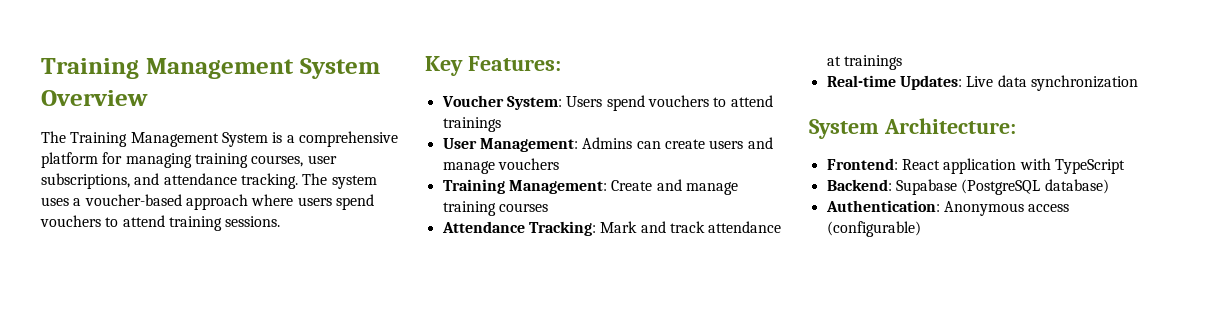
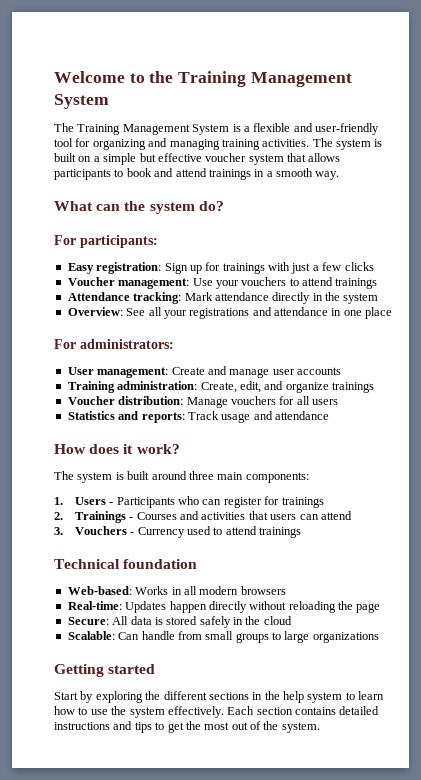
[41,58,380,79] [41,90,148,106] Training Management System Overview -> [54,71,352,87] [54,94,109,109] Welcome to the Training Management System
[298,131,398,147] [41,152,337,168] [41,173,377,189] [41,194,374,210] [40,215,281,231] [425,56,561,76] [441,95,773,111] [442,117,501,132] [442,137,773,152] [442,158,559,174] [442,179,738,195] [442,201,548,216] [441,221,782,236] [826,55,902,70] [826,75,1138,91] [809,118,1016,139] [826,158,1125,174] [826,179,1109,195] [825,200,1070,216] [826,221,921,237] comprehensive platform for managing training courses, user subscriptions, and attendance tracking. The system uses a voucher-based approach where users spend vouchers to attend training sessions. // Key Features: // Voucher System: Users spend vouchers to attend trainings // User Management: Admins can create users and manage vouchers // Training Management: Create and manage training courses // Attendance Tracking: Mark and track attendance at trainings // Real-time Updates: Live data synchronization // System Architecture: // Frontend: React application with TypeScript // Backend: Supabase (PostgreSQL database) // Authentication: Anonymous access (configurable) -> [253,123,379,135] [54,138,383,150] [54,153,341,165] [54,168,340,180] [54,201,224,214] [54,235,158,248] [67,262,374,274] [67,277,378,289] [67,292,379,304] [67,307,393,319] [54,339,174,349] [67,366,341,378] [67,381,374,393] [67,396,338,408] [67,411,329,423] [54,444,180,454] [54,471,309,483] [54,496,324,508] [54,511,352,523] [54,526,302,538] [54,559,198,569] [67,586,286,595] [67,601,381,613] [67,616,292,628] [67,631,379,643] [54,664,156,677] [54,691,385,703] [54,706,380,718] [54,721,320,733] flexible and user-friendly tool for organizing and managing training activities. The system is built on a simple but effective voucher system that allows participants to book and attend trainings in a smooth way. // What can the system do? // For participants: // Easy registration: Sign up for trainings with just a few clicks // Voucher management: Use your vouchers to attend trainings // Attendance tracking: Mark attendance directly in the system // Overview: See all your registrations and attendance in one place // For administrators: // User management: Create and manage user accounts // Training administration: Create, edit, and organize trainings // Voucher distribution: Manage vouchers for all users // Statistics and reports: Track usage and attendance // How does it work? // The system is built around three main components: // 1. Users - Participants who can register for trainings // 2. Trainings - Courses and activities that users can attend // 3. Vouchers - Currency used to attend trainings // Technical foundation // Web-based: Works in all modern browsers // Real-time: Updates happen directly without reloading the page // Secure: All data is stored safely in the cloud // Scalable: Can handle from small groups to large organizations // Getting started // Start by exploring the different sections in the help system to learn how to use the system effectively. Each section contains detailed instructions and tips to get the most out of the system.

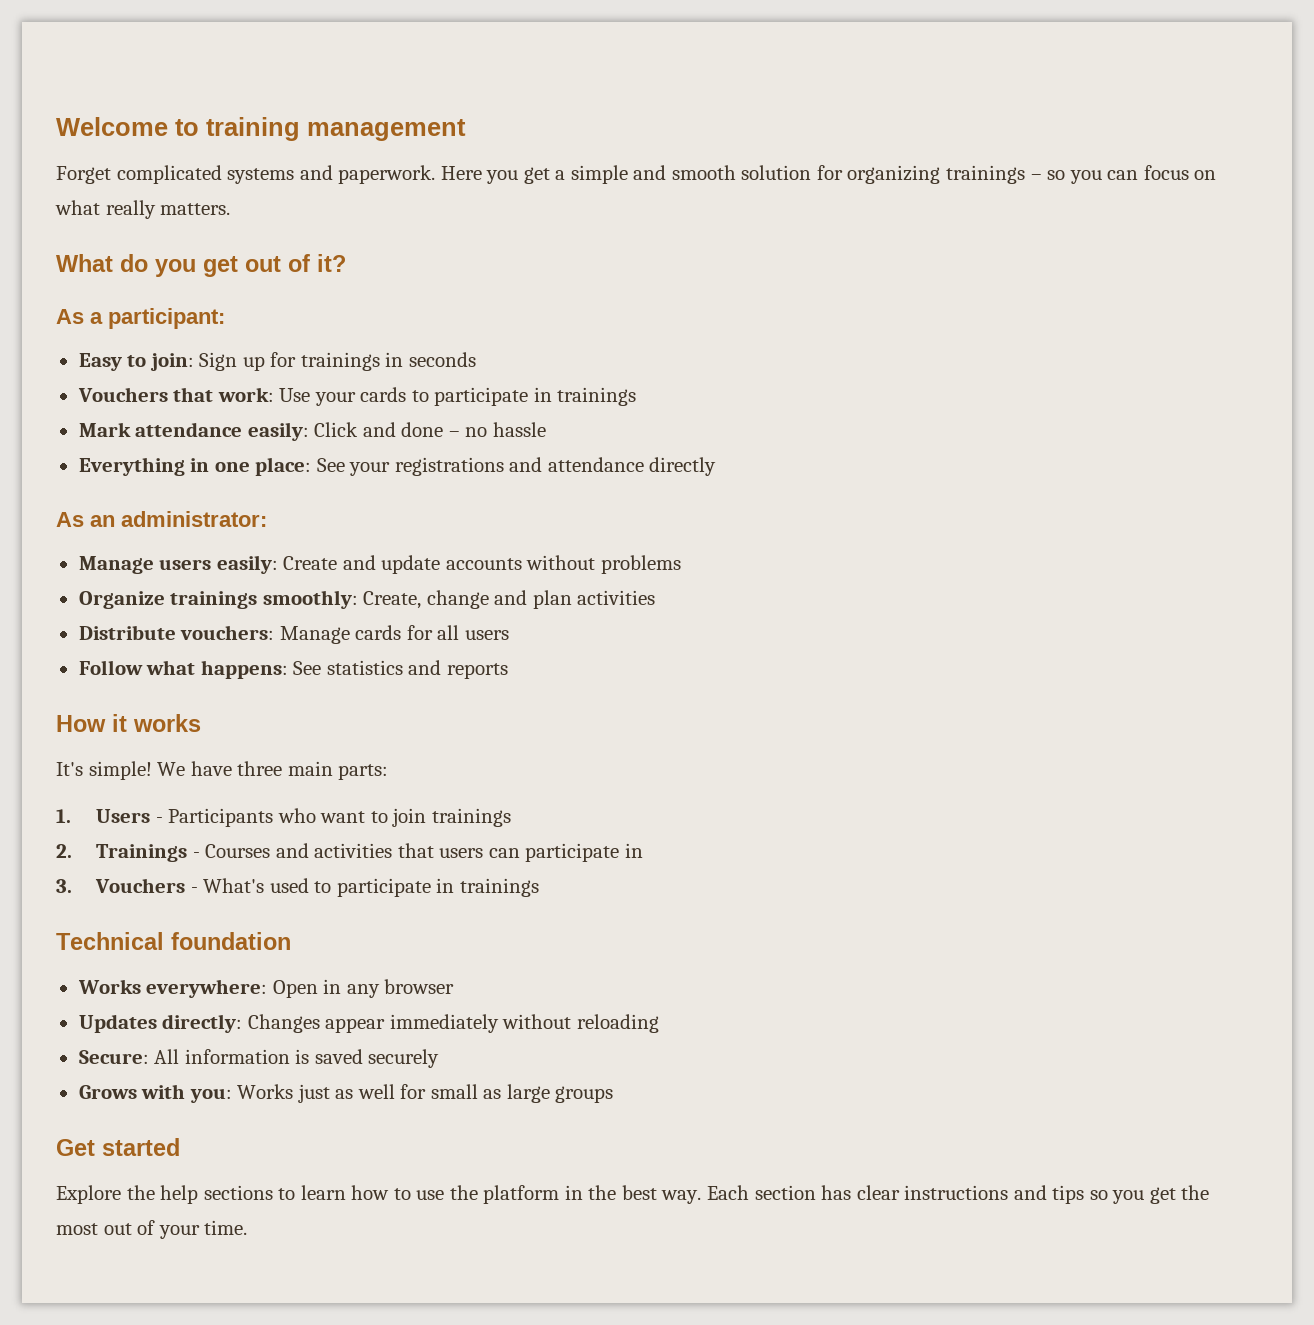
[149,71,352,87] [54,94,109,109] [54,123,379,135] [54,138,383,150] [54,153,341,165] [54,168,340,180] [54,201,224,214] [54,235,158,248] the Training Management System // The Training Management System is a flexible and user-friendly tool for organizing and managing training activities. The system is built on a simple but effective voucher system that allows participants to book and attend trainings in a smooth way. // What can the system do? // For participants: -> [206,117,466,141] [56,165,1217,184] [55,200,231,219] [56,254,346,277] [56,308,225,329] training management // Forget complicated systems and paperwork. Here you get a simple and smooth solution for organizing trainings – so you can focus on what really matters. // What do you get out of it? // As a participant:
[96,262,162,274] registration: -> [127,353,194,371] to join:
[268,262,374,274] [67,277,378,289] [67,292,379,304] [67,307,393,319] [54,339,174,349] [67,366,341,378] [67,381,374,393] [67,396,338,408] [67,411,329,423] [54,444,180,454] [54,471,187,483] with just a few clicks // Voucher management: Use your vouchers to attend trainings // Attendance tracking: Mark attendance directly in the system // Overview: See all your registrations and attendance in one place // For administrators: // User management: Create and manage user accounts // Training administration: Create, edit, and organize trainings // Voucher distribution: Manage vouchers for all users // Statistics and reports: Track usage and attendance // How does it work? // The system is built around -> [385,352,476,367] [77,387,637,406] [78,422,546,441] [78,457,717,476] [56,511,267,527] [78,555,681,574] [78,590,656,609] [78,625,509,644] [78,660,508,679] [56,714,201,732] [56,761,232,780] in seconds // Vouchers that work: Use your cards to participate in trainings // Mark attendance easily: Click and done – no hassle // Everything in one place: See your registrations and attendance directly // As an administrator: // Manage users easily: Create and update accounts without problems // Organize trainings smoothly: Create, change and plan activities // Distribute vouchers: Manage cards for all users // Follow what happens: See statistics and reports // How it works // It's simple! We have
[245,472,309,483] components: -> [338,764,389,780] parts:
[202,496,280,508] can register for -> [320,808,427,827] want to join
[320,511,352,520] attend -> [525,843,643,862] participate in
[137,527,185,538] Currency -> [203,878,265,893] What's
[225,526,257,535] attend -> [336,878,455,897] participate in
[67,586,286,595] [67,601,247,613] Web-based: Works in all modern browsers // Real-time: Updates happen directly -> [77,979,455,998] [78,1014,499,1033] Works everywhere: Open in any browser // Updates directly: Changes appear immediately
[338,601,381,613] the page -> (659, 1023) none
[130,616,292,628] [67,631,379,643] [54,664,156,677] [54,691,263,703] data is stored safely in the cloud // Scalable: Can handle from small groups to large organizations // Getting started // Start by exploring the different sections in -> [184,1049,440,1068] [78,1084,614,1103] [56,1138,180,1156] [56,1185,121,1204] information is saved securely // Grows with you: Works just as well for small as large groups // Get started // Explore
[307,692,343,703] system -> [203,1185,273,1200] sections
[129,706,380,718] system effectively. Each section contains detailed -> [483,1185,900,1204] platform in the best way. Each section has clear
[155,722,165,730] to -> [1089,1190,1145,1204] so you
[263,721,320,733] the system. -> [158,1220,248,1239] your time.

